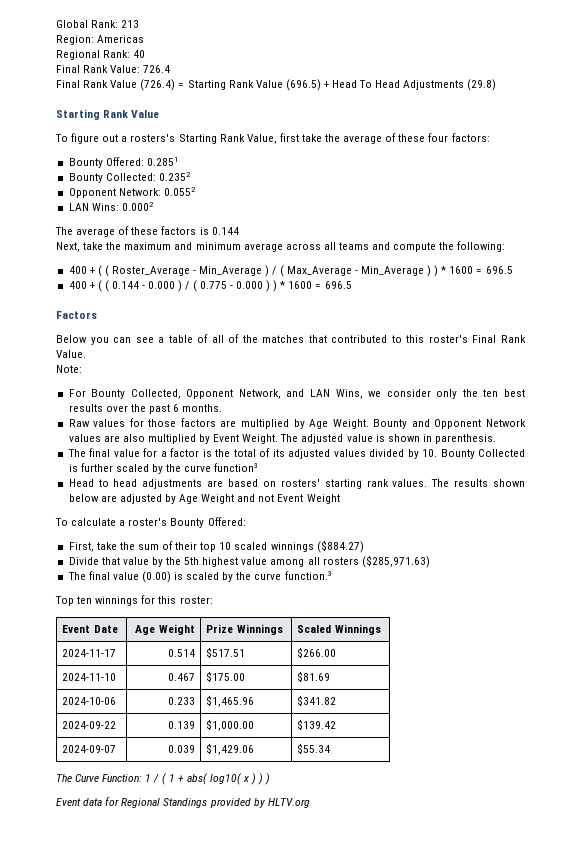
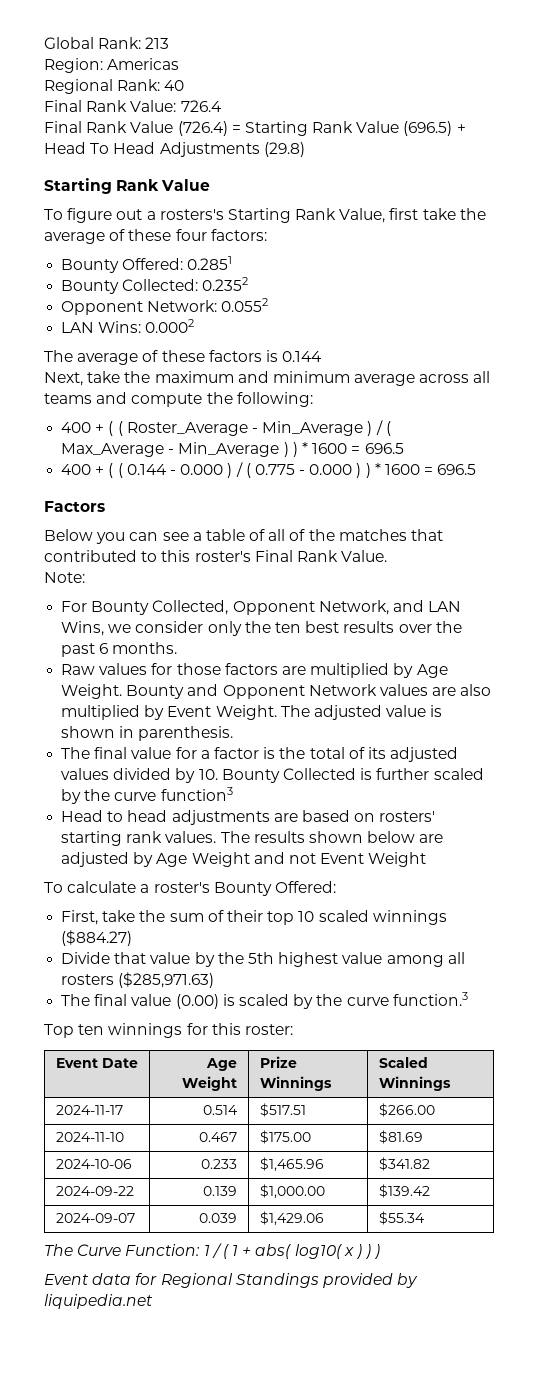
[267,798,310,808] HLTV.org -> [44,1294,153,1309] liquipedia.net

